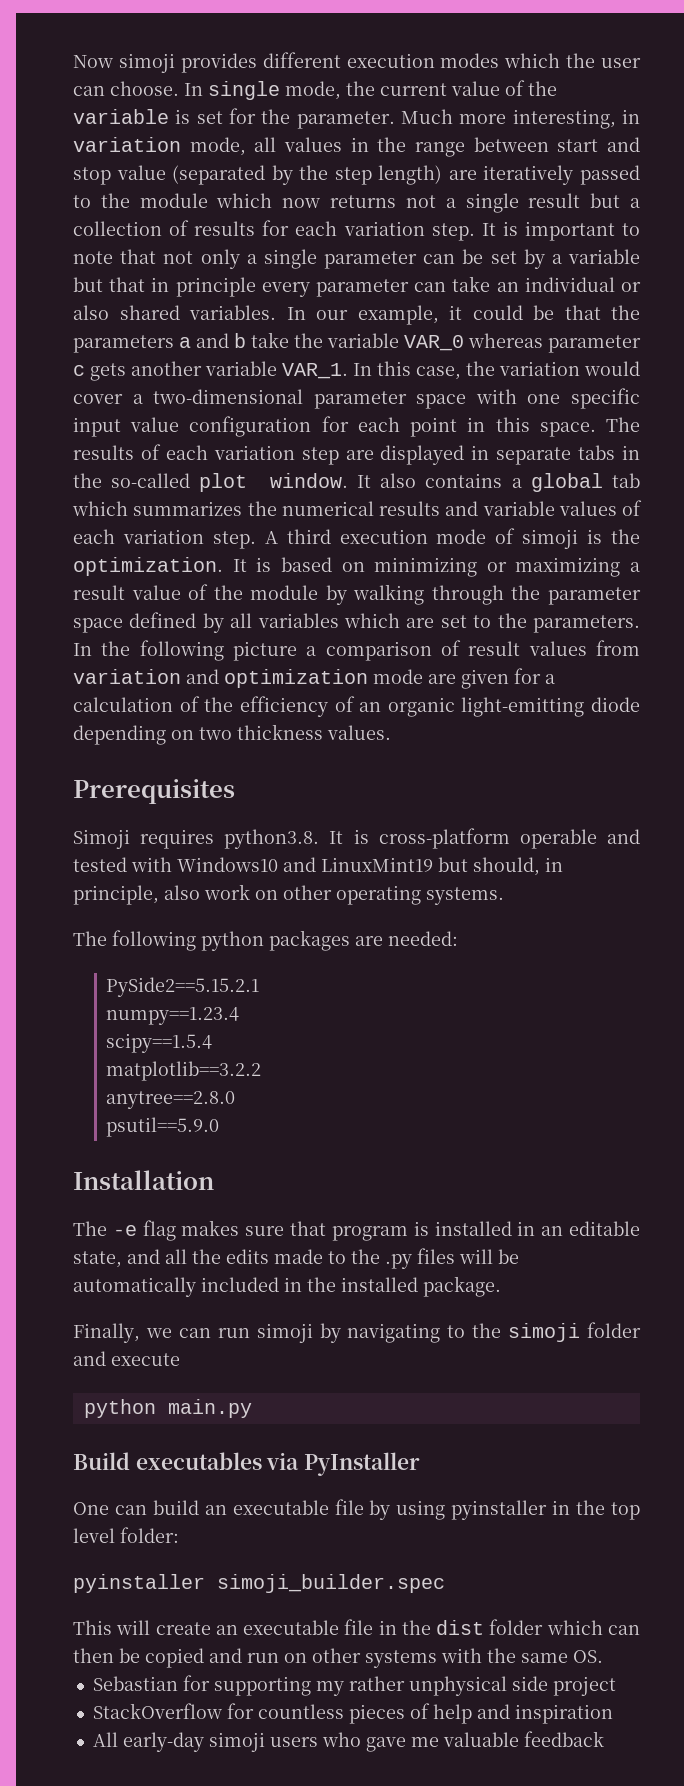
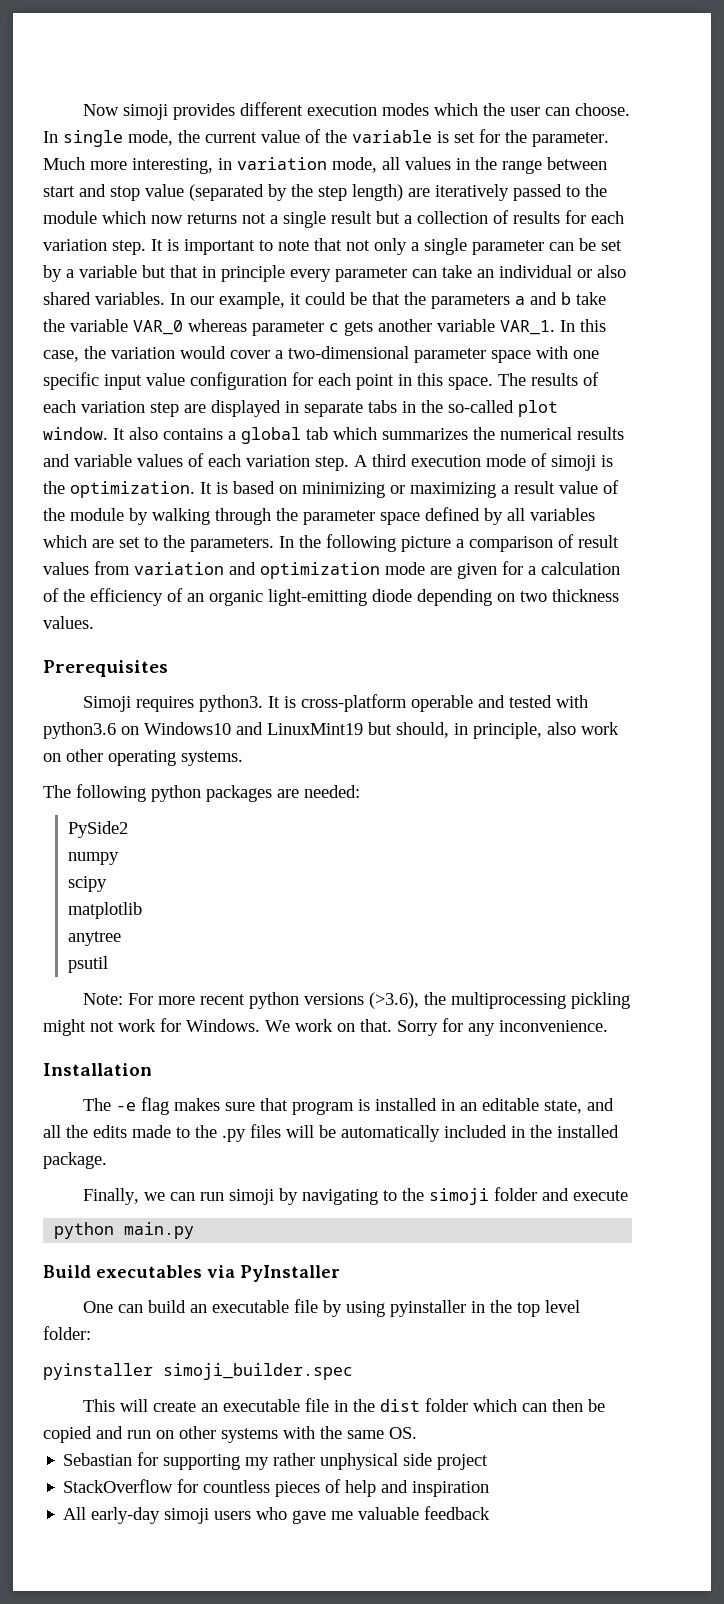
[224,829,320,849] python3.8. -> [199,695,264,712] python3.
(172, 864) none -> [43,722,139,739] python3.6 on
[106,977,260,997] [106,1007,240,1025] [106,1033,213,1053] [106,1061,262,1081] [106,1091,236,1109] [106,1117,220,1137] PySide2==5.15.2.1 // numpy==1.23.4 // scipy==1.5.4 // matplotlib==3.2.2 // anytree==2.8.0 // psutil==5.9.0 -> [67,821,128,838] [67,852,119,865] [67,876,107,892] [67,902,142,919] [67,931,121,946] [67,956,108,973] [83,992,631,1009] [43,1018,608,1036] PySide2 // numpy // scipy // matplotlib // anytree // psutil // Note: For more recent python versions (>3.6), the multiprocessing pickling might not work for Windows. We work on that. Sorry for any inconvenience.

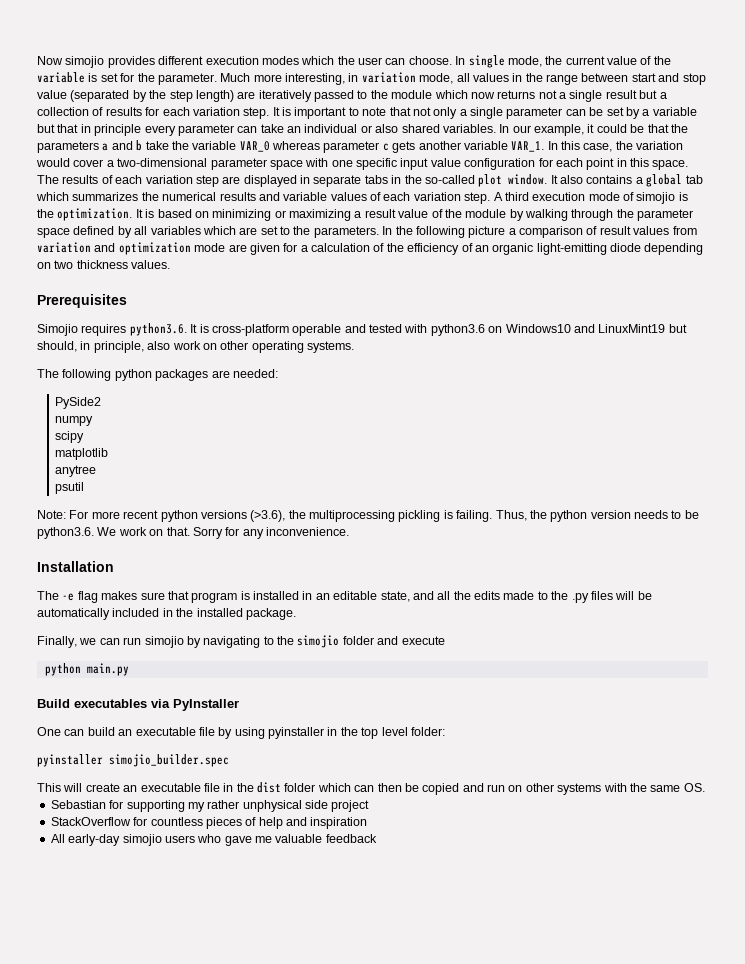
[123,104,169,120] simoji -> [65,56,105,68] simojio
[551,455,596,471] simoji -> [636,192,676,204] simojio
[83,695,264,712] Simoji requires python3. -> [37,323,187,336] Simojio requires python3.6.
[43,1018,260,1036] might not work for Windows. -> [443,510,699,522] [37,527,94,539] is failing. Thus, the python version needs to be python3.6.
[229,1189,275,1205] simoji -> [144,636,184,648] simojio
[429,1188,490,1205] simoji -> [297,635,340,648] simojio
[163,1363,353,1380] simoji_builder.spec -> [109,754,229,767] simojio_builder.spec
[164,1508,210,1524] simoji -> [122,834,162,846] simojio

